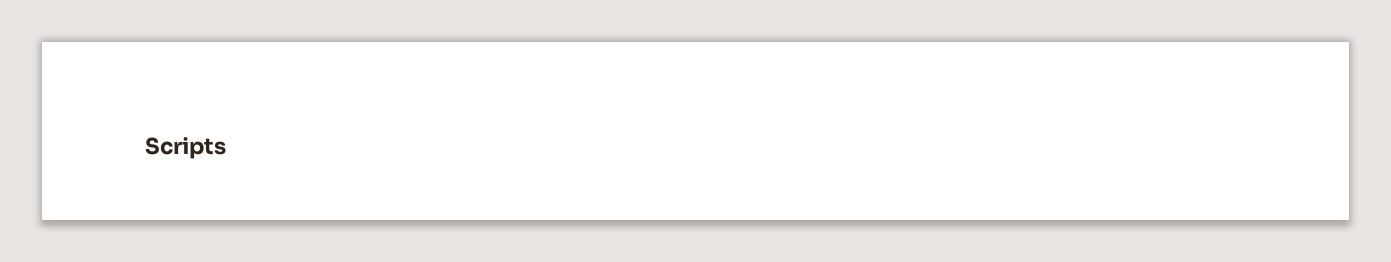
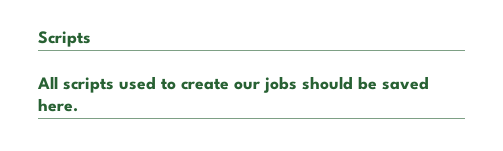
(226, 148) none -> [37,76,429,93] [38,98,78,112] // All scripts used to create our jobs should be saved here.

